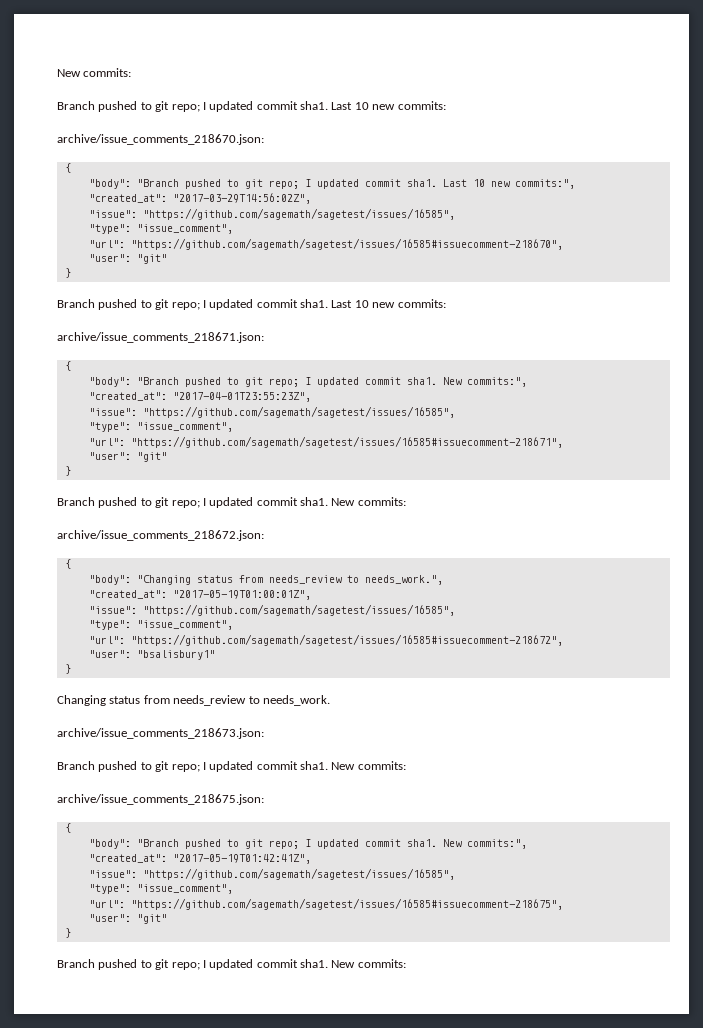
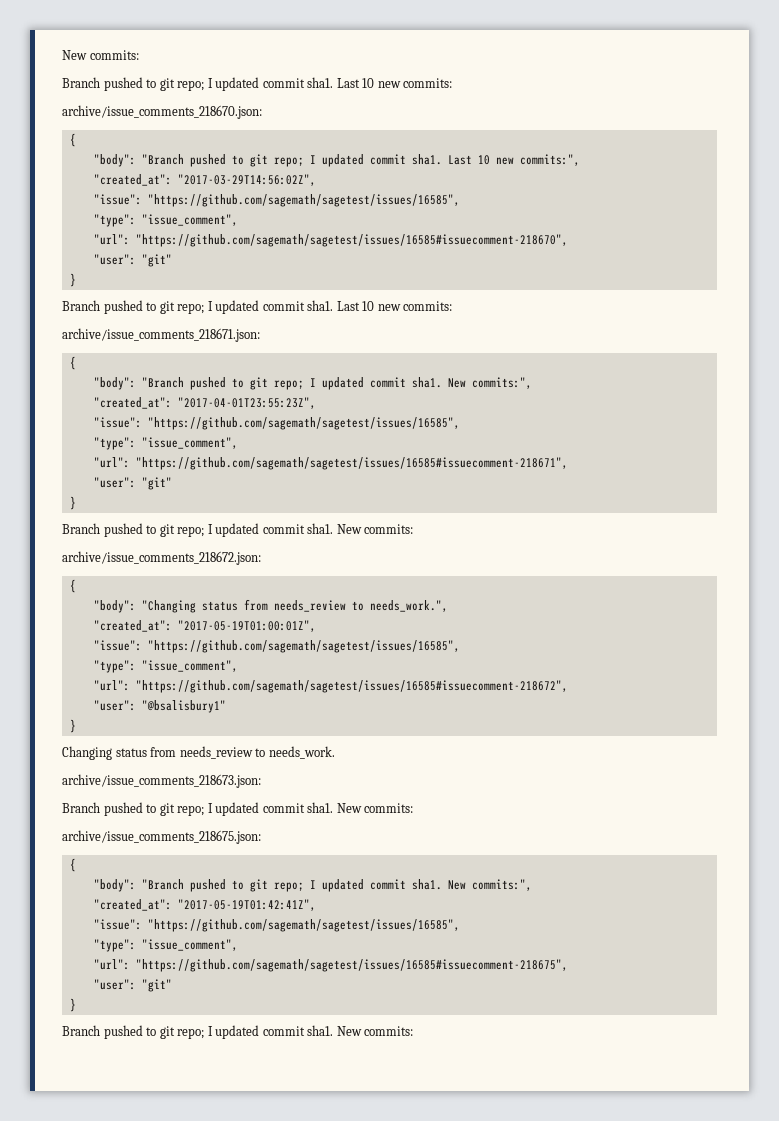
[136,650,215,660] "bsalisbury1" -> [141,700,226,713] "@bsalisbury1"

